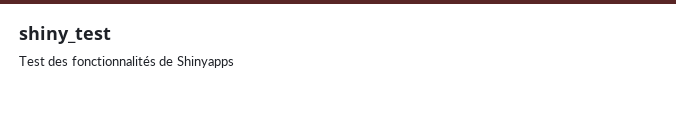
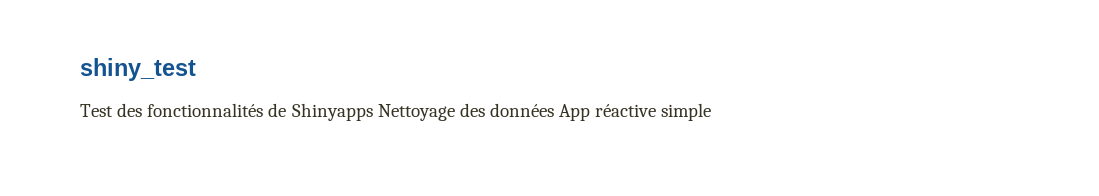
(234, 62) none -> [377,103,712,121] Nettoyage des données App réactive simple

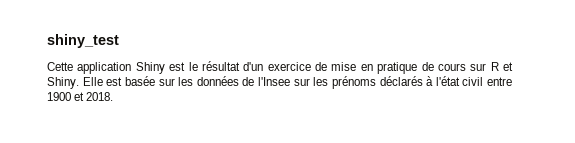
[80,103,712,121] Test des fonctionnalités de Shinyapps Nettoyage des données App réactive simple -> [47,61,513,74] [47,76,512,89] [47,92,114,101] Cette application Shiny est le résultat d'un exercice de mise en pratique de cours sur R et Shiny. Elle est basée sur les données de l'Insee sur les prénoms déclarés à l'état civil entre 1900 et 2018.

